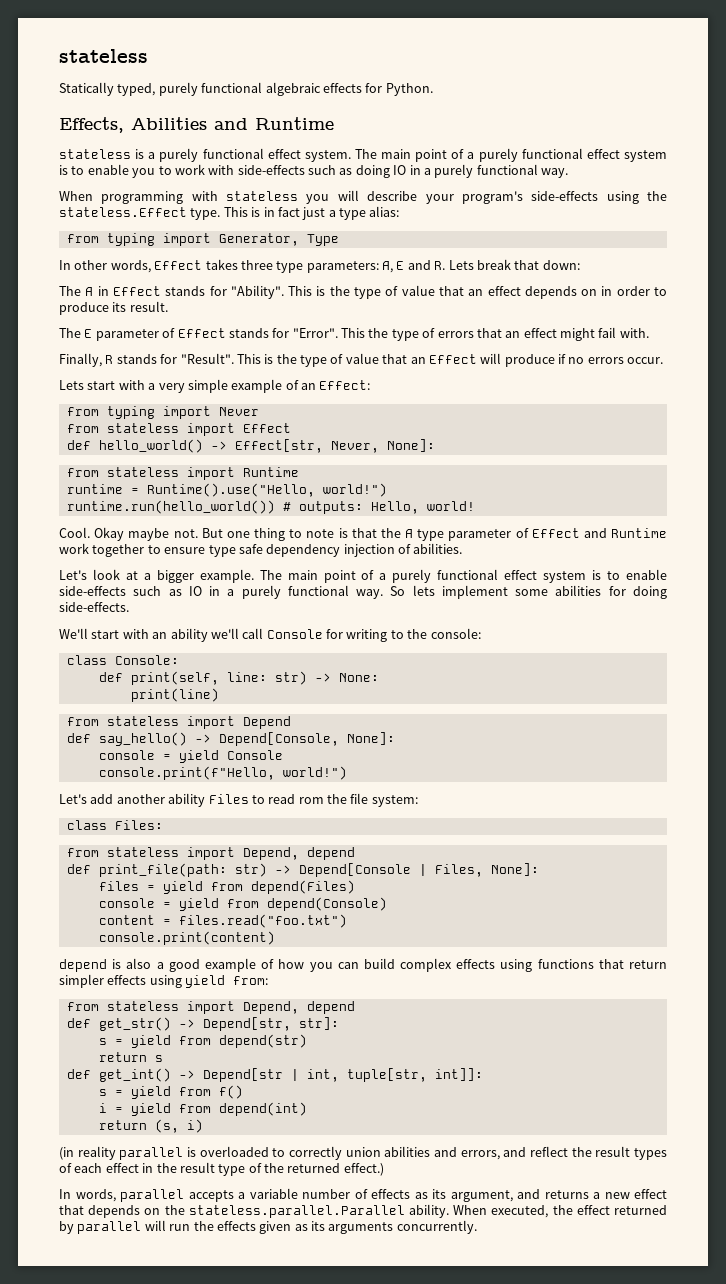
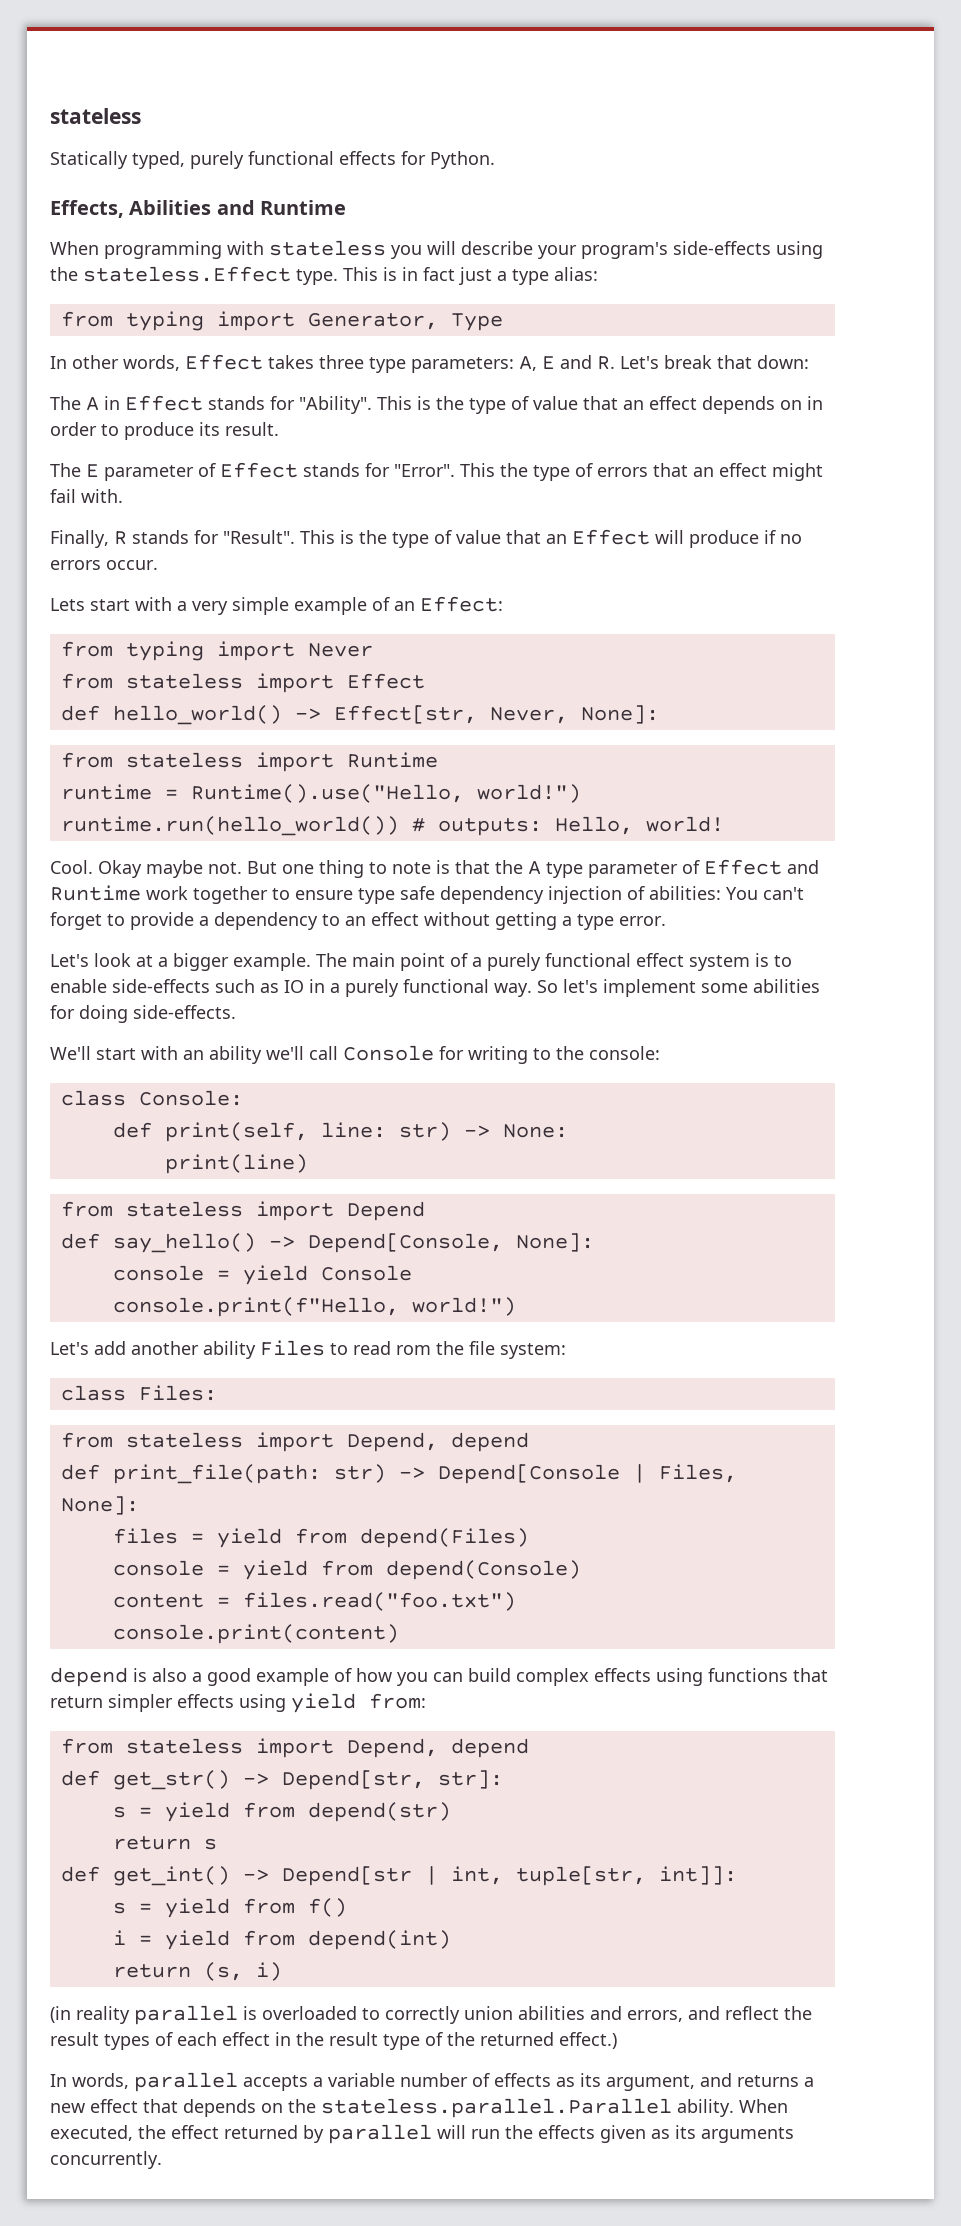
[265,82,321,96] algebraic -> (334, 158) none
[59,148,667,162] [59,164,568,178] // stateless is a purely functional effect system. The main point of a purely functional effect system is to enable you to work with side-effects such as doing IO in a purely functional way. -> (347, 207) none
[448,260,474,270] Lets -> [620,356,659,369] Let's
[413,543,463,554] abilities. -> [649,886,804,900] [50,912,666,930] abilities: You can't forget to provide a dependency to an effect without getting a type error.
[412,585,435,596] lets -> [563,979,598,993] let's

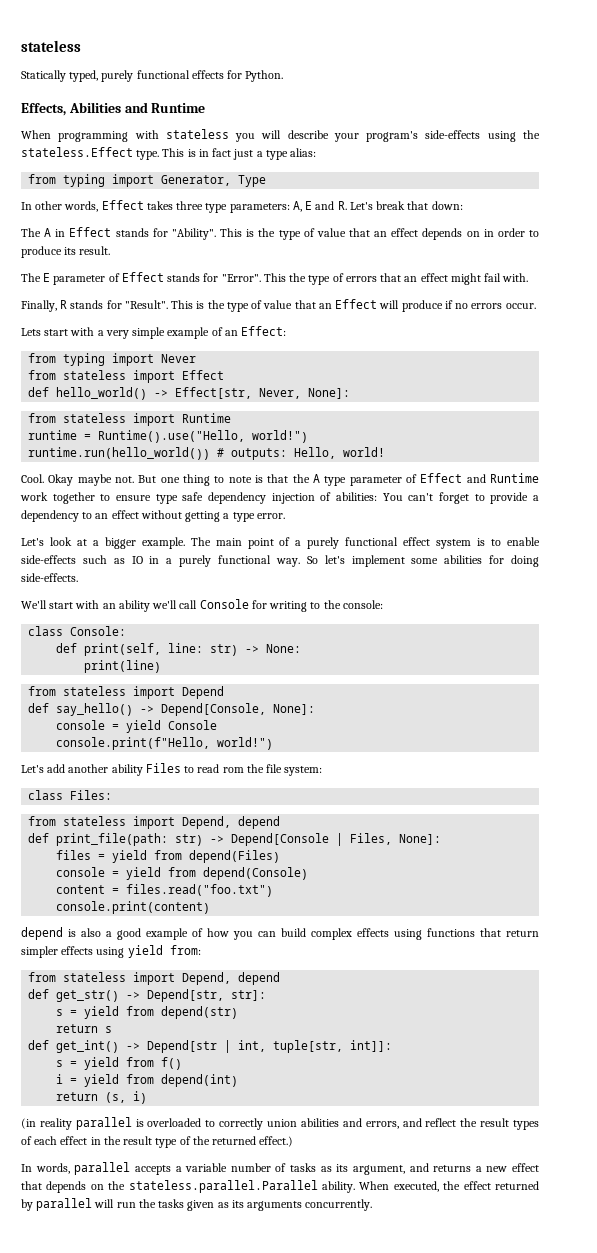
[494,2073,551,2087] effects -> [290,1163,316,1172] tasks
[538,2125,595,2139] effects -> [158,1199,185,1208] tasks

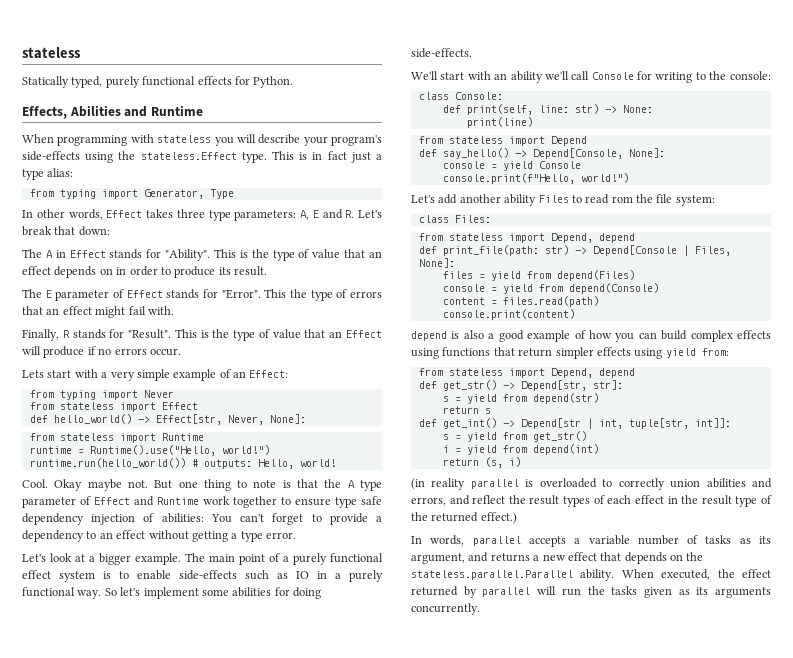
[126,884,274,897] files.read("foo.txt") -> [502,296,599,307] files.read(path)
[161,1057,183,1070] f() -> [532,431,587,442] get_str()

